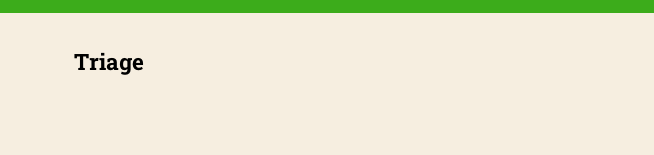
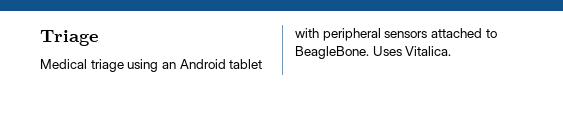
(144, 63) none -> [40,59,263,72] [295,28,497,41] [295,46,452,59] // Medical triage using an Android tablet with peripheral sensors attached to BeagleBone. Uses Vitalica.

